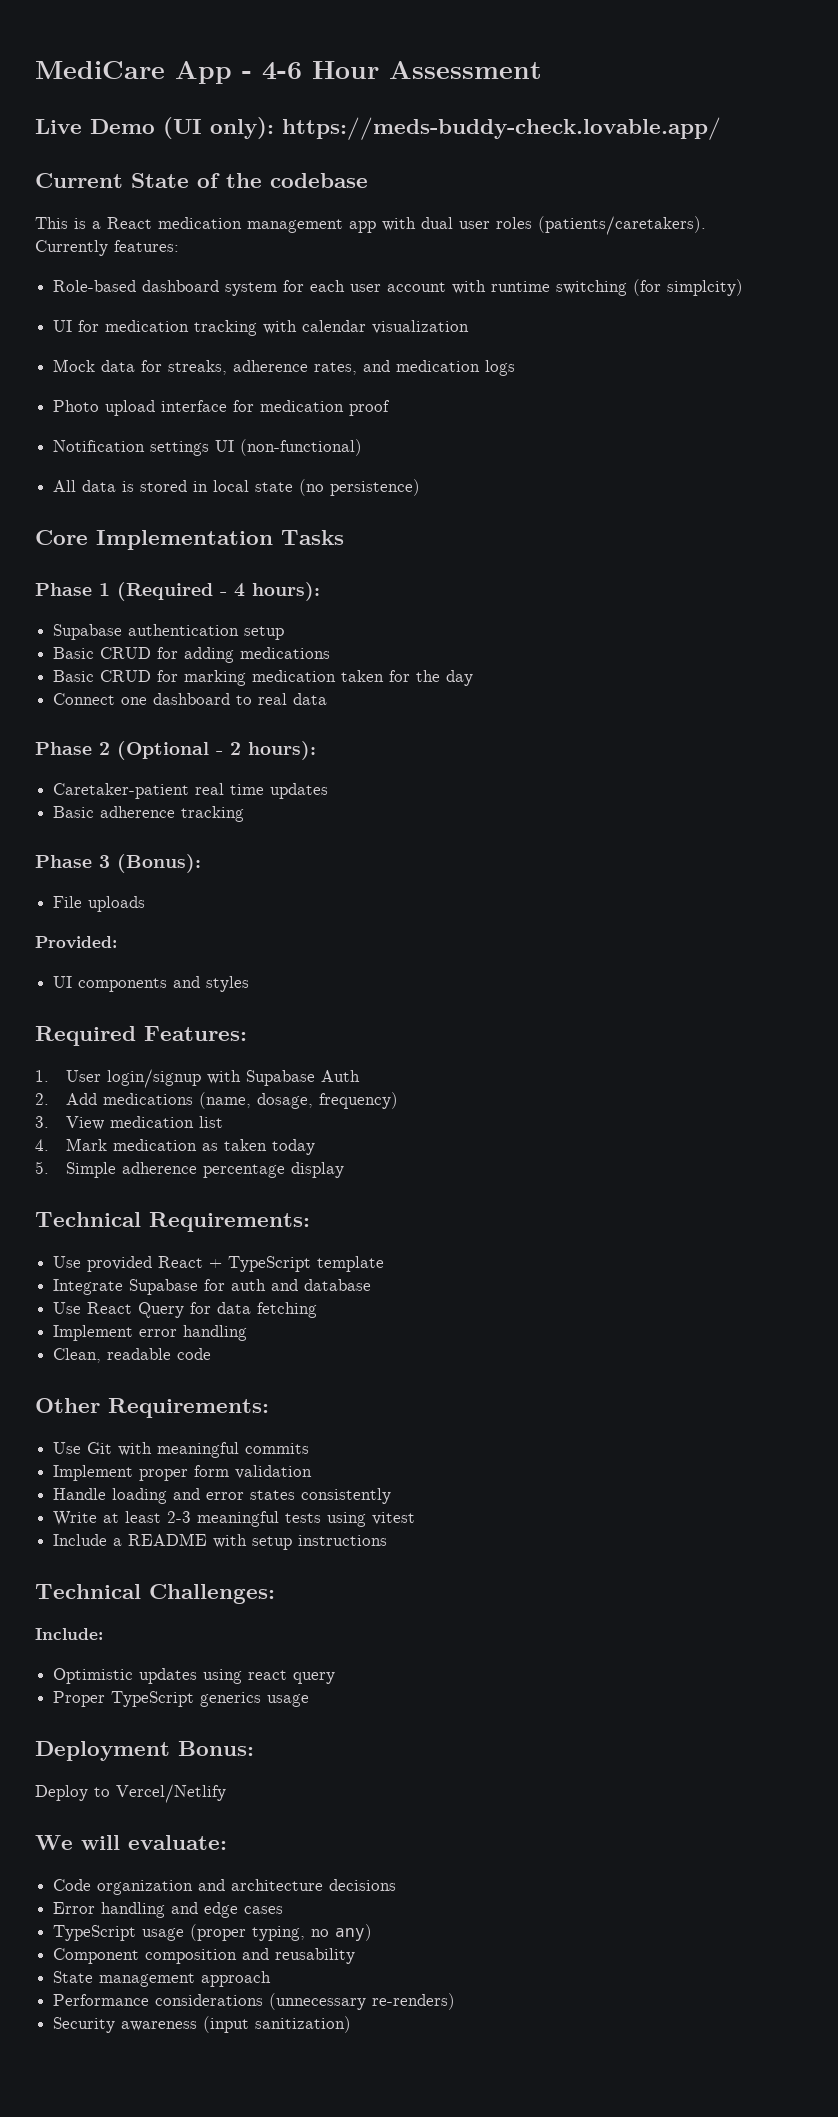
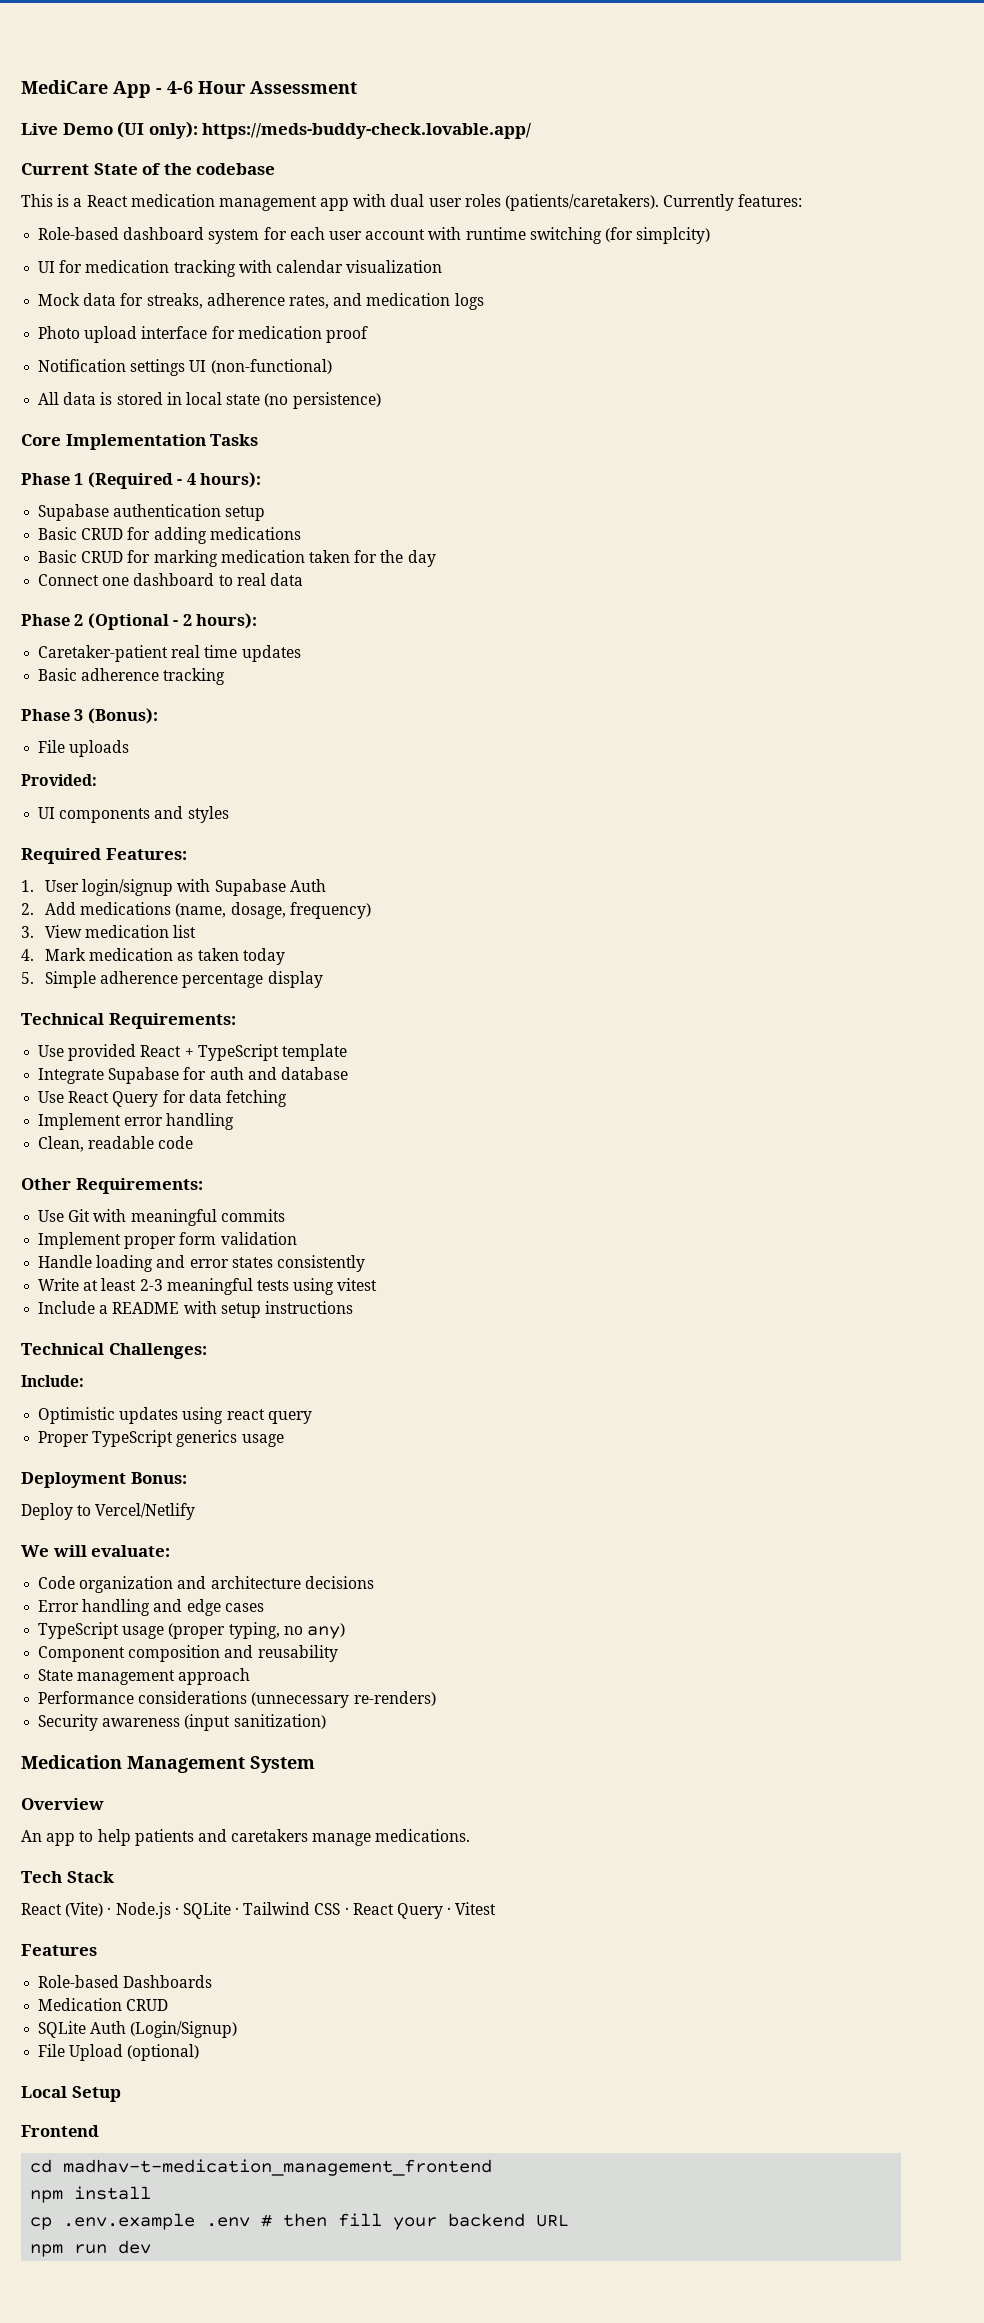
(352, 2024) none -> [21,1755,315,1773] [21,1798,104,1810] [21,1829,471,1846] [21,1871,114,1883] [21,1902,497,1919] [21,1944,97,1956] [38,1975,213,1988] [38,1998,169,2011] [38,2021,238,2038] [38,2044,200,2061] [21,2086,121,2102] [21,2125,99,2137] [30,2159,493,2176] [30,2186,152,2203] [30,2213,570,2230] [30,2240,152,2257] // Medication Management System // Overview // An app to help patients and caretakers manage medications. // Tech Stack // React (Vite) · Node.js · SQLite · Tailwind CSS · React Query · Vitest // Features // Role-based Dashboards // Medication CRUD // SQLite Auth (Login/Signup) // File Upload (optional) // Local Setup // Frontend // cd madhav-t-medication_management_frontend // npm install // cp .env.example .env # then fill your backend URL // npm run dev

